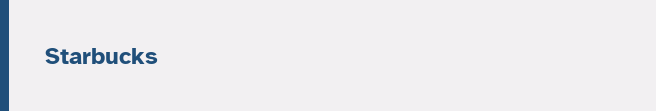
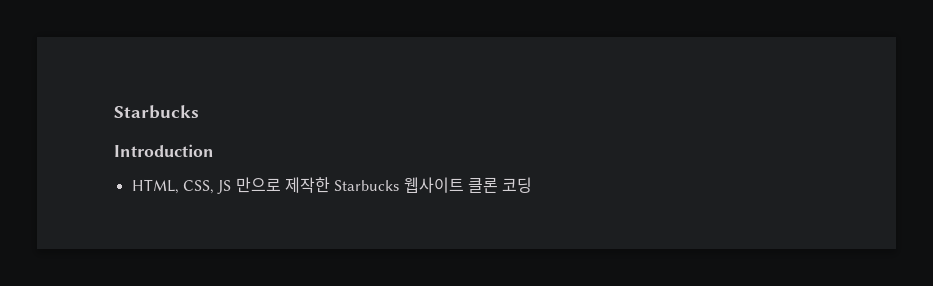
[45,48,158,64] Starbucks -> [114,105,199,119] [114,144,214,157] [131,177,533,194] Starbucks // Introduction // HTML, CSS, JS 만으로 제작한 Starbucks 웹사이트 클론 코딩

